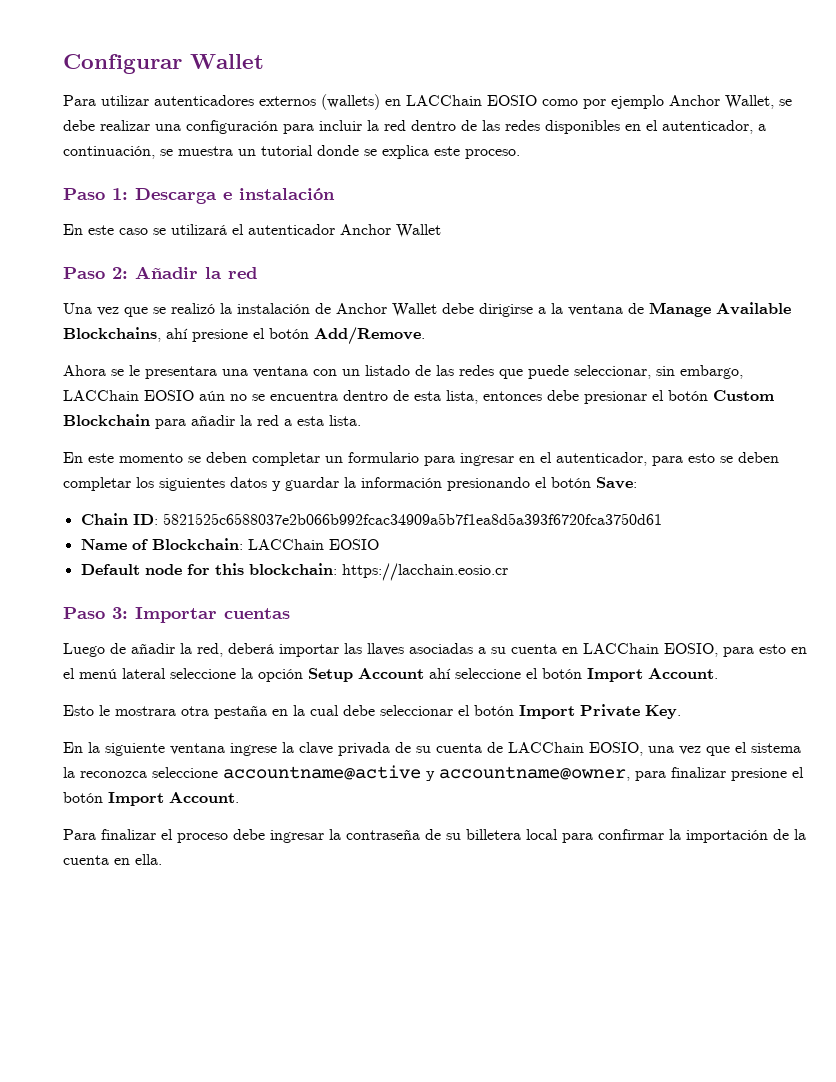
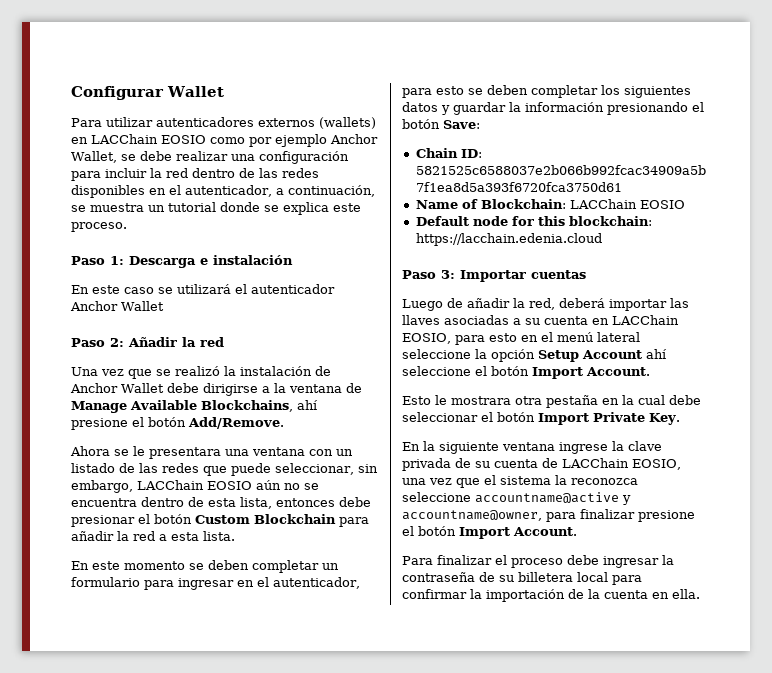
[341,563,508,581] https://lacchain.eosio.cr -> [415,233,602,246] https://lacchain.edenia.cloud

